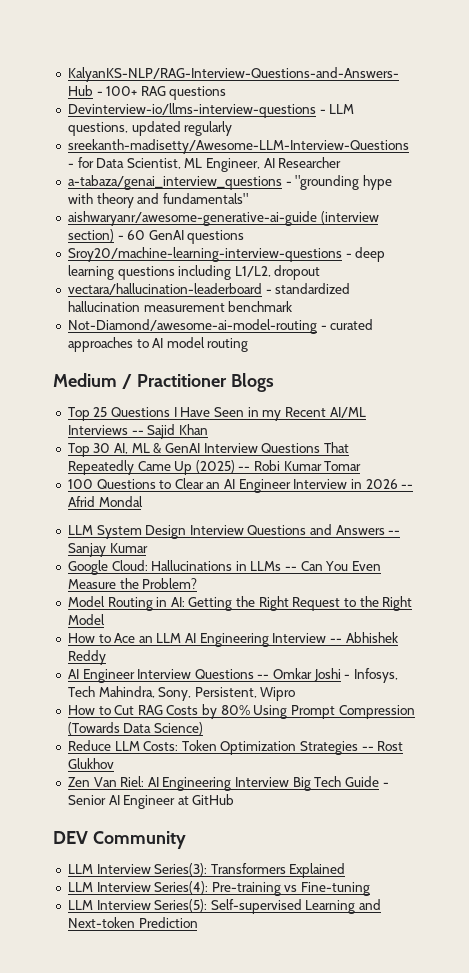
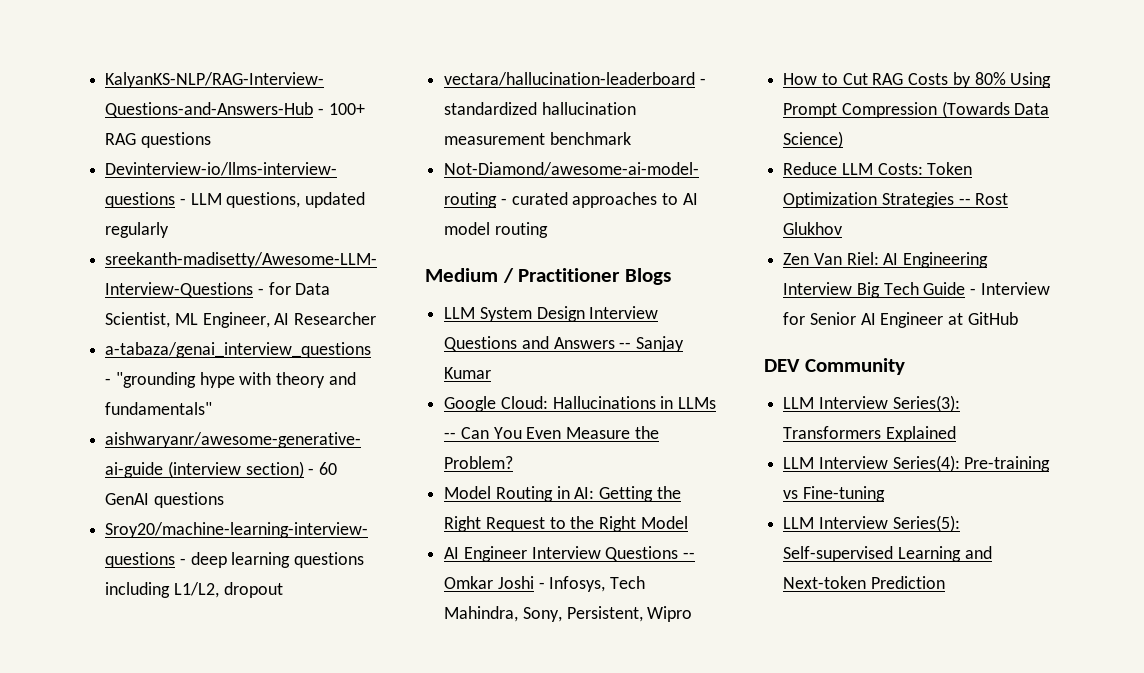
[67,407,366,421] [67,424,208,439] [67,442,349,457] [67,460,362,475] [67,478,414,493] [67,496,143,507] // Top 25 Questions I Have Seen in my Recent AI/ML Interviews -- Sajid Khan // Top 30 AI, ML & GenAI Interview Questions That Repeatedly Came Up (2025) -- Robi Kumar Tomar // 100 Questions to Clear an AI Engineer Interview in 2026 -- Afrid Mondal -> (671, 276) none
[67,632,398,647] [67,650,106,665] // How to Ace an LLM AI Engineering Interview -- Abhishek Reddy -> (688, 522) none
(389, 784) none -> [980,282,1050,295] [783,312,806,325] Interview for

